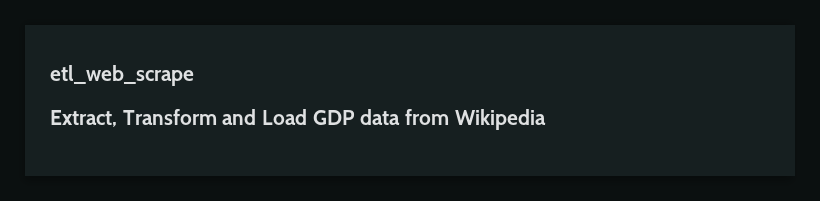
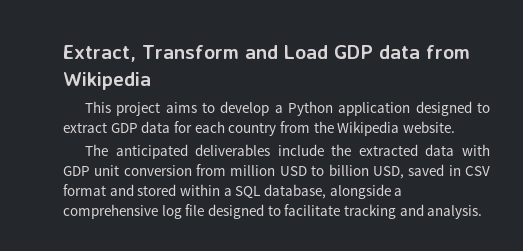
[50,65,194,86] etl_web_scrape // -> (63, 53) none
(546, 119) none -> [85,101,490,116] [63,121,455,136] [85,144,491,159] [63,164,491,179] [63,184,403,199] [63,204,483,219] // This project aims to develop a Python application designed to extract GDP data for each country from the Wikipedia website. // The anticipated deliverables include the extracted data with GDP unit conversion from million USD to billion USD, saved in CSV format and stored within a SQL database, alongside a comprehensive log file designed to facilitate tracking and analysis.

